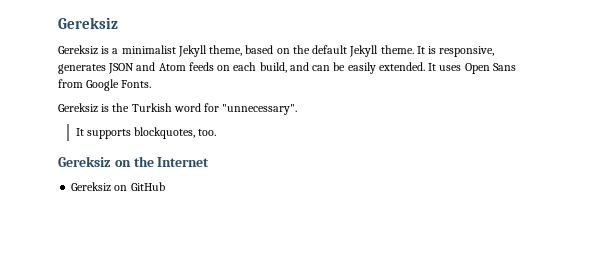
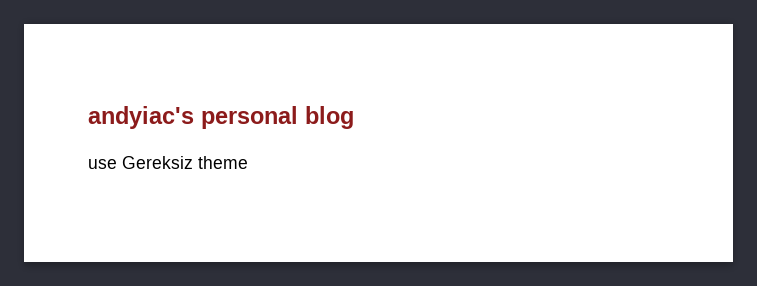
[58,17,118,29] [58,45,495,57] [58,62,516,74] [58,79,152,91] [58,103,298,115] [75,127,217,139] [58,156,210,167] [71,182,165,192] Gereksiz // Gereksiz is a minimalist Jekyll theme, based on the default Jekyll theme. It is responsive, generates JSON and Atom feeds on each build, and can be easily extended. It uses Open Sans from Google Fonts. // Gereksiz is the Turkish word for "unnecessary". // It supports blockquotes, too. // Gereksiz on the Internet // Gereksiz on GitHub -> [88,106,354,129] [88,156,248,169] andyiac's personal blog // use Gereksiz theme

